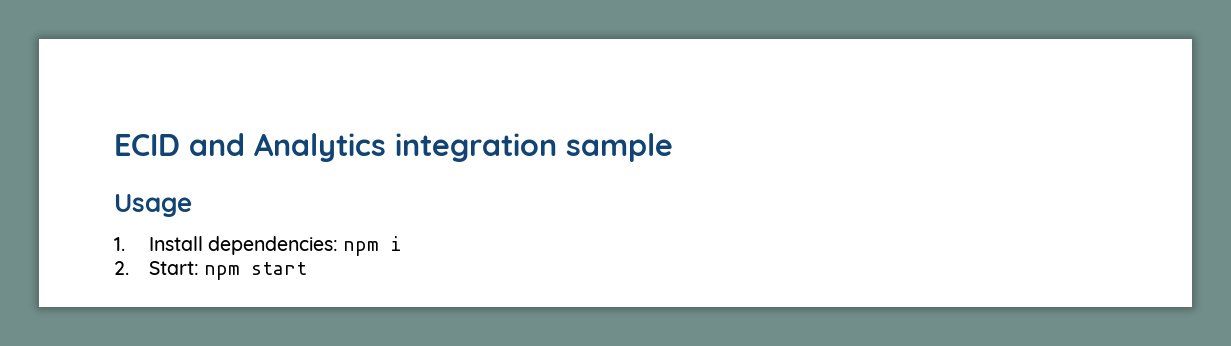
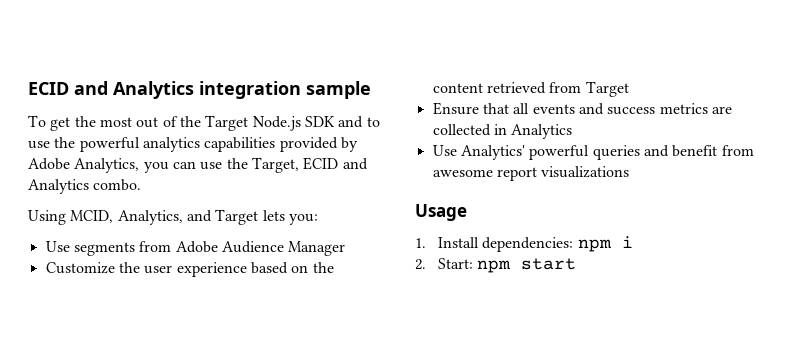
(673, 147) none -> [28,115,380,131] [28,137,358,152] [28,157,368,173] [28,179,142,194] [28,209,318,225] [45,241,346,256] [45,262,334,277] [432,81,629,97] [432,102,732,115] [432,124,573,139] [432,145,754,160] [432,166,630,181] // To get the most out of the Target Node.js SDK and to use the powerful analytics capabilities provided by Adobe Analytics, you can use the Target, ECID and Analytics combo. // Using MCID, Analytics, and Target lets you: // Use segments from Adobe Audience Manager // Customize the user experience based on the content retrieved from Target // Ensure that all events and success metrics are collected in Analytics // Use Analytics' powerful queries and benefit from awesome report visualizations

